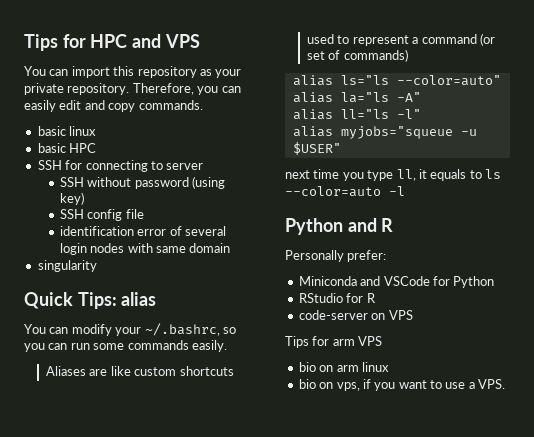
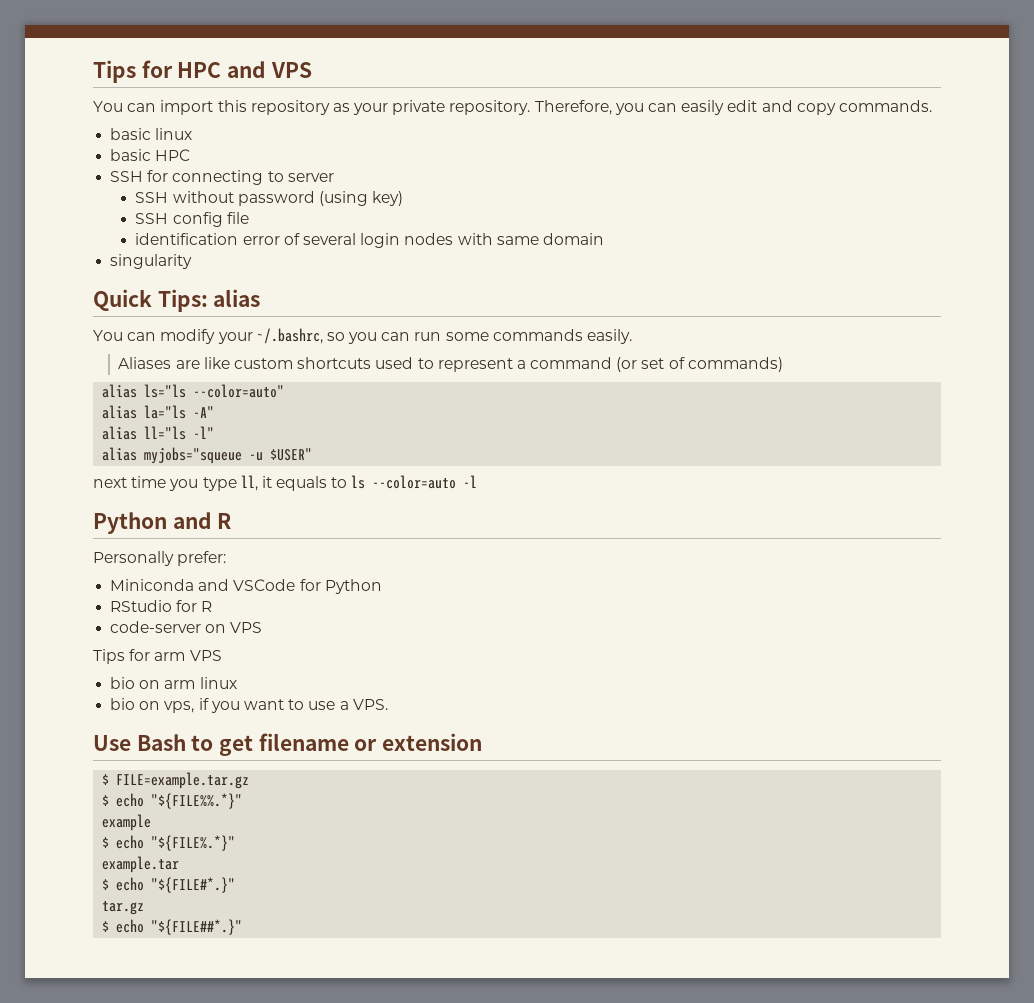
(506, 384) none -> [93,733,483,756] [102,772,250,789] [102,793,243,809] [102,814,152,831] [102,835,236,851] [102,856,180,873] [102,877,236,893] [102,901,145,915] [102,919,243,935] // Use Bash to get filename or extension // $ FILE=example.tar.gz // $ echo "${FILE%%.*}" // example // $ echo "${FILE%.*}" // example.tar // $ echo "${FILE#*.}" // tar.gz // $ echo "${FILE##*.}"

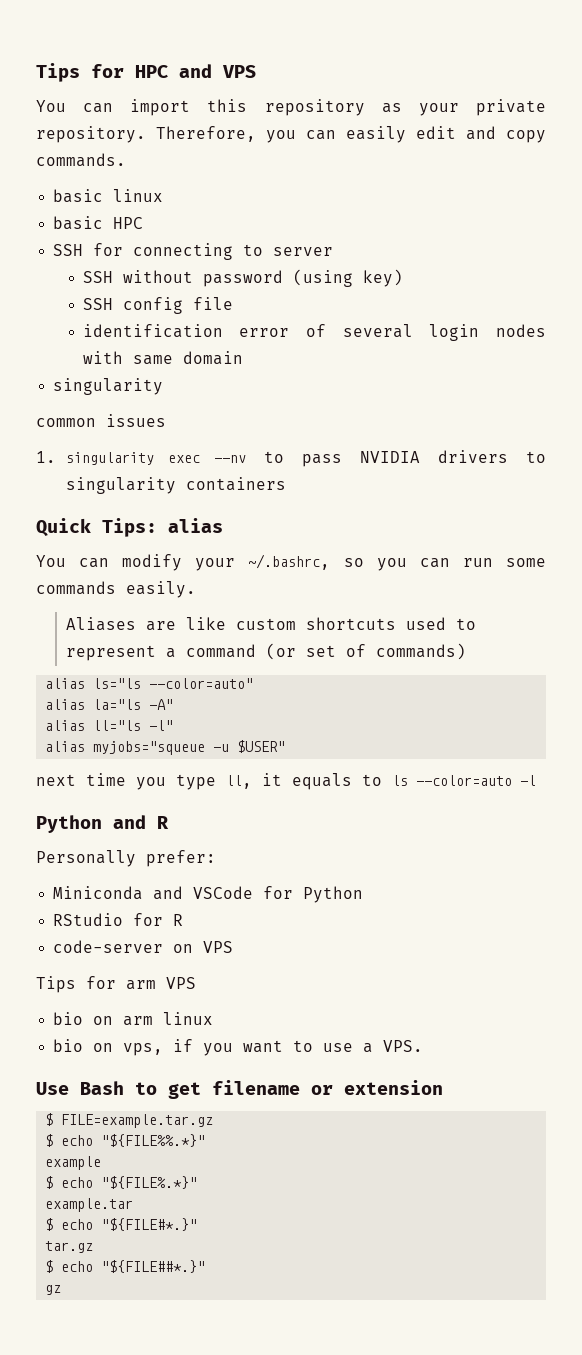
(193, 261) none -> [36,414,166,427] [36,450,547,467] [65,477,286,494] // common issues // 1. singularity exec --nv to pass NVIDIA drivers to singularity containers
(243, 927) none -> [45,1285,62,1295] // gz

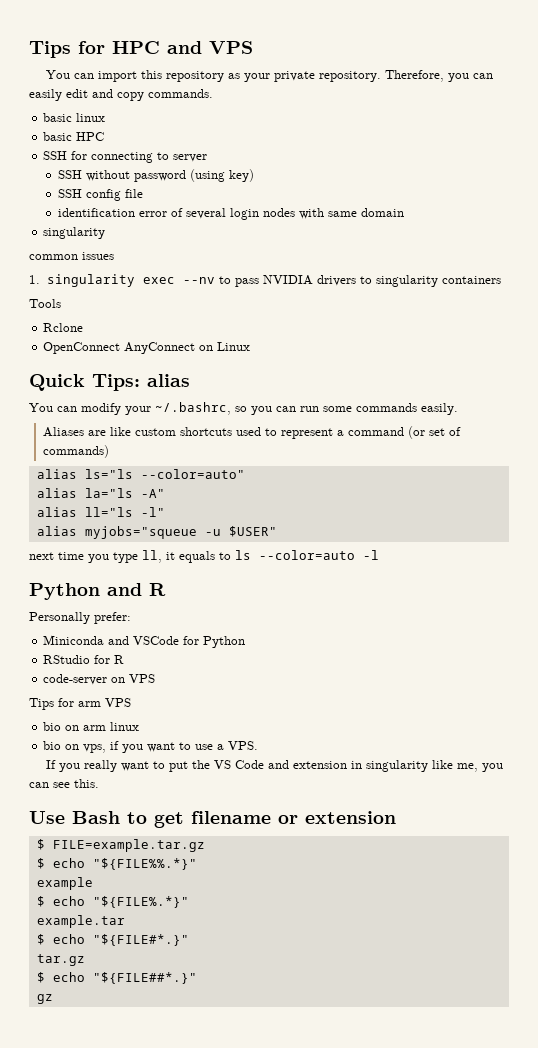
(286, 484) none -> [29,299,61,308] [43,323,84,332] [43,342,251,354] // Tools // Rclone // OpenConnect AnyConnect on Linux
(424, 1046) none -> [46,760,504,772] [29,779,99,788] // If you really want to put the VS Code and extension in singularity like me, you can see this.

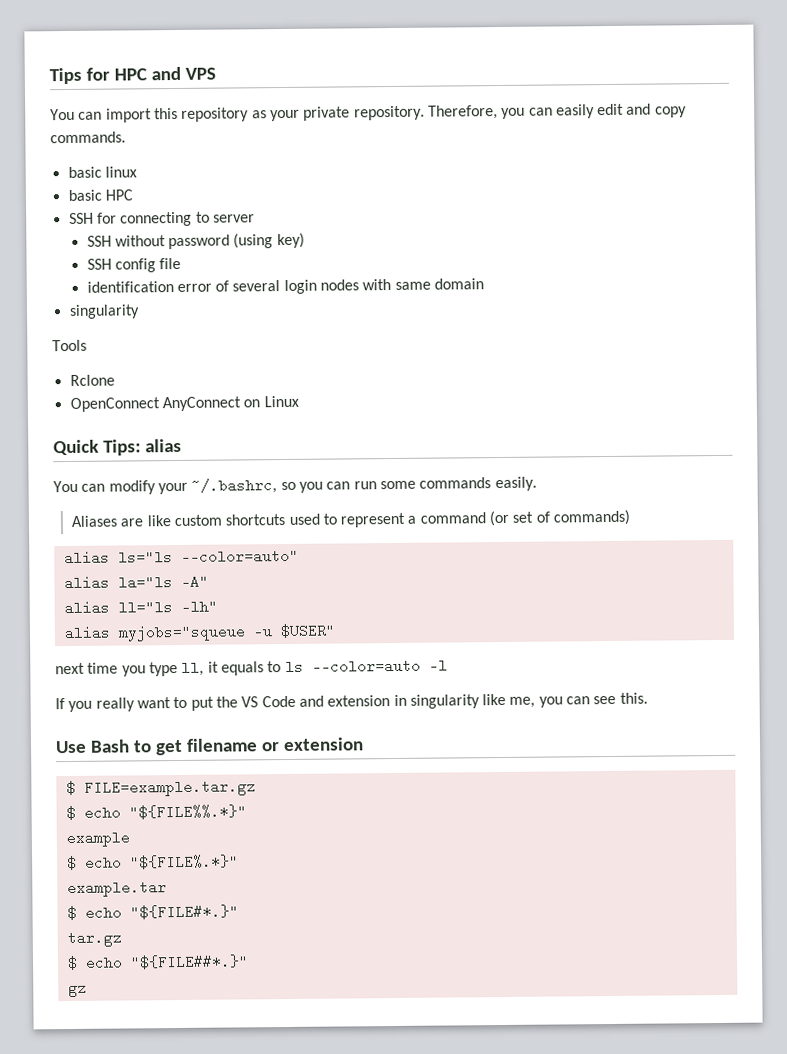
[29,252,114,260] [29,274,501,287] // common issues // 1. singularity exec --nv to pass NVIDIA drivers to singularity containers -> (140, 311) none
[140,507,165,517] -l" -> [180,599,218,614] -lh"
[29,583,166,600] [29,612,131,624] [43,635,246,648] [43,655,125,664] [43,674,156,685] [29,698,131,710] [43,722,140,731] [43,741,259,753] // Python and R // Personally prefer: // Miniconda and VSCode for Python // RStudio for R // code-server on VPS // Tips for arm VPS // bio on arm linux // bio on vps, if you want to use a VPS. -> (448, 665) none

